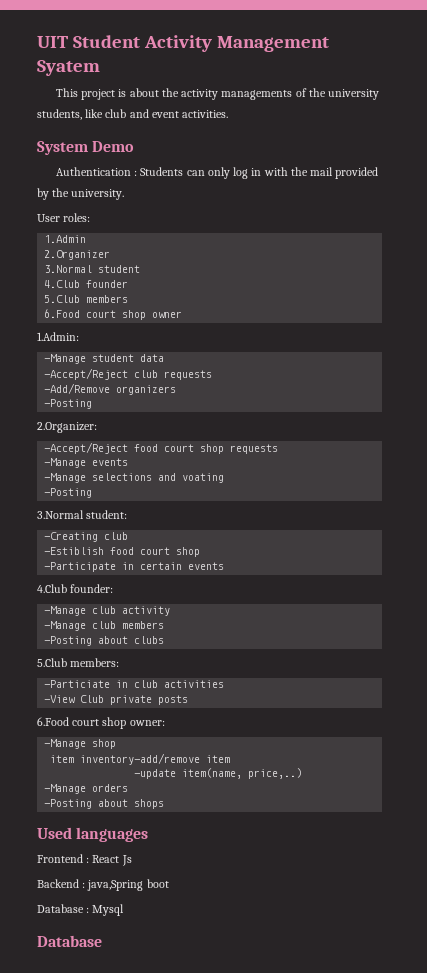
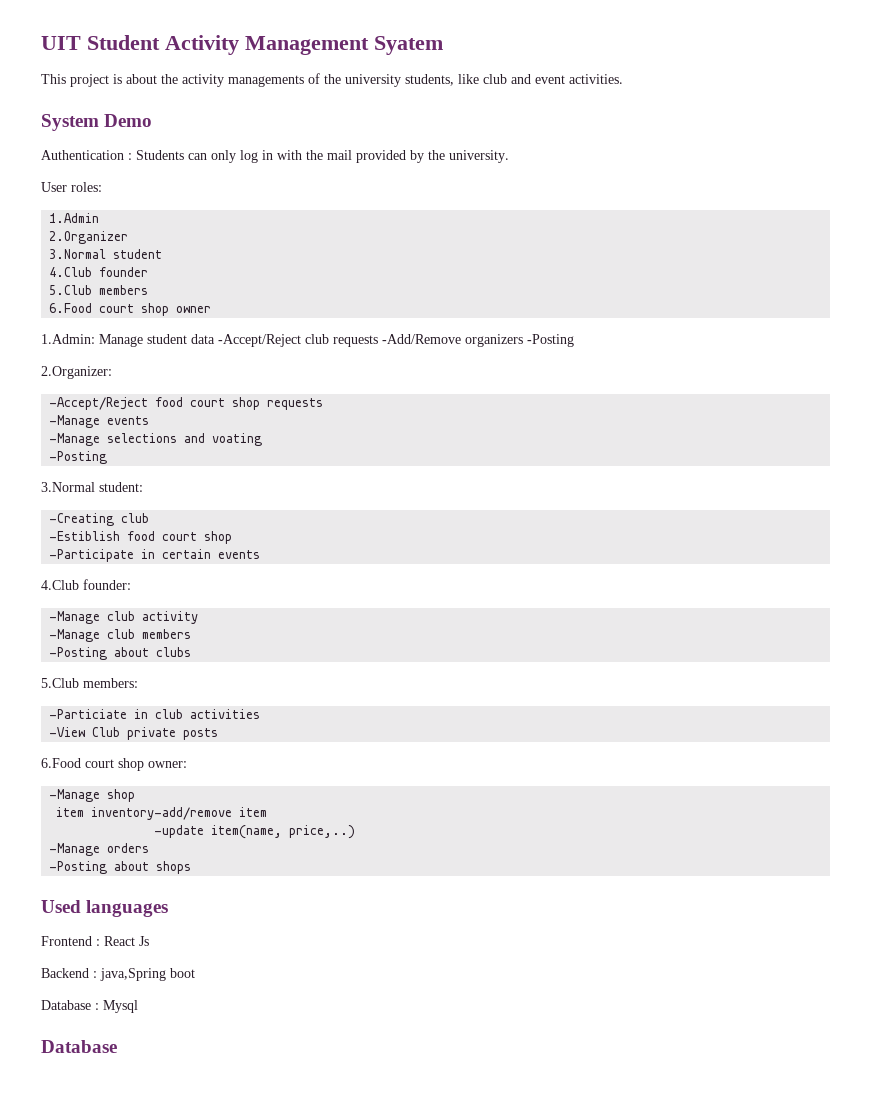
[44,354,87,364] // -Manage -> [99,334,143,347] Manage
(165, 358) // -> (215, 339) none
(213, 375) // -> (378, 341) none
(177, 390) // -> (523, 340) none

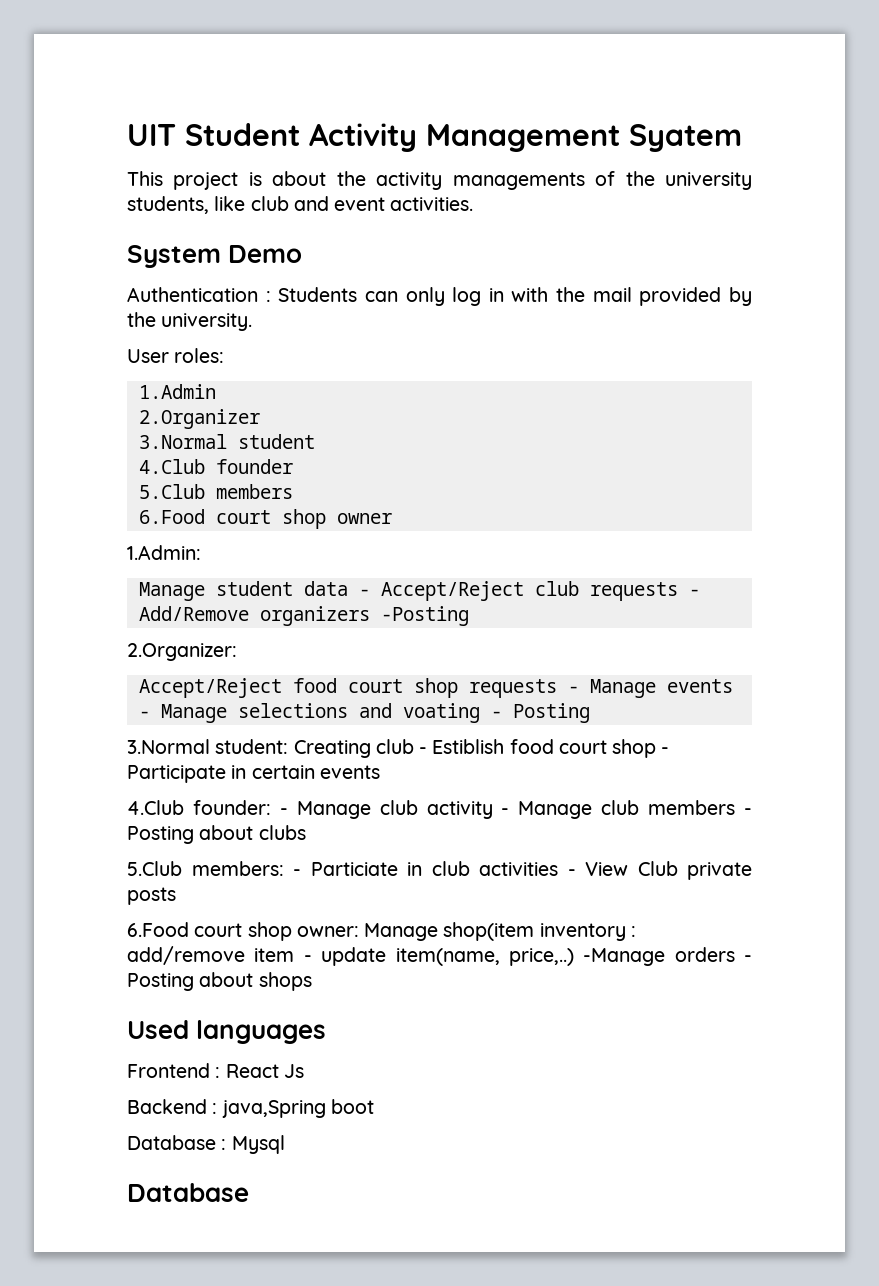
(95, 339) none -> (201, 552) //
[218,334,461,347] -Accept/Reject club requests -Add/Remove -> [358,581,700,601] [138,606,249,621] - Accept/Reject club requests - Add/Remove
[49,397,149,410] -Accept/Reject -> [138,678,282,698] Accept/Reject
[49,415,150,428] [49,433,101,446] // -Manage events // -Manage -> [567,679,733,698] [138,704,227,723] - Manage events - Manage
[49,451,108,464] // -Posting -> [490,703,590,723] - Posting
[49,513,150,526] [49,531,233,544] [49,549,135,562] // -Creating club // -Estiblish food court shop // -Participate -> [293,739,670,758] [127,765,226,783] Creating club - Estiblish food court shop - Participate
[49,611,101,624] // -Manage -> [279,801,371,819] - Manage
[49,629,101,642] // -Manage -> [501,801,593,819] - Manage
[49,647,108,660] // -Posting -> [743,808,752,815] [127,826,194,844] - Posting
[49,709,128,719] // -Particiate -> [293,862,398,876] - Particiate
[49,727,86,737] // -View -> [567,862,628,876] - View
[49,789,136,802] [56,807,268,820] [154,825,205,838] // -Manage shop // item inventory-add/remove item // -update -> [364,922,636,941] [127,946,387,966] Manage shop(item inventory : add/remove item - update
(356, 832) // -> (574, 957) none
[49,861,108,874] // -Posting -> [744,955,752,962] [127,973,194,991] - Posting

